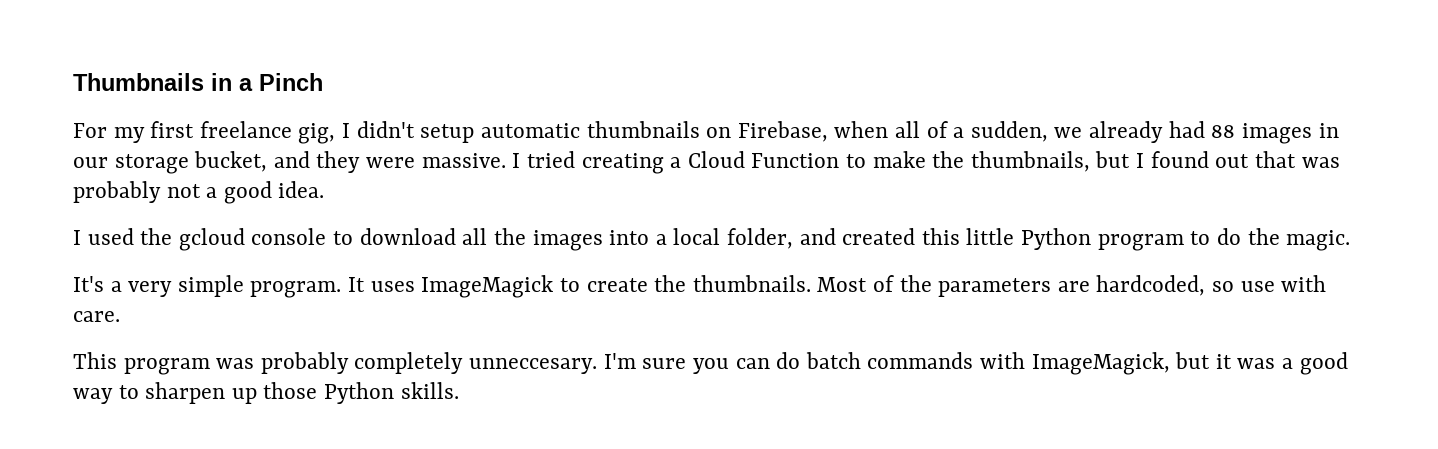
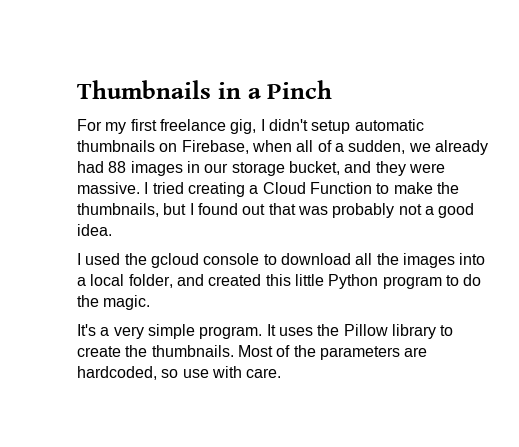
[421,275,554,298] ImageMagick -> [317,324,436,339] the Pillow library
[73,352,1348,375] [73,382,459,404] // This program was probably completely unneccesary. I'm sure you can do batch commands with ImageMagick, but it was a good way to sharpen up those Python skills. -> (282, 373) none

